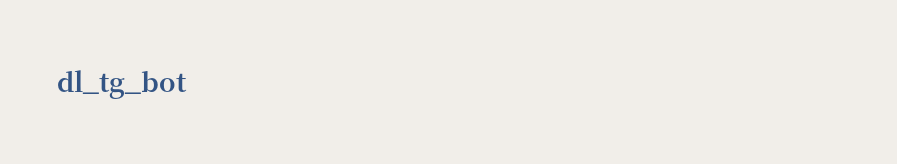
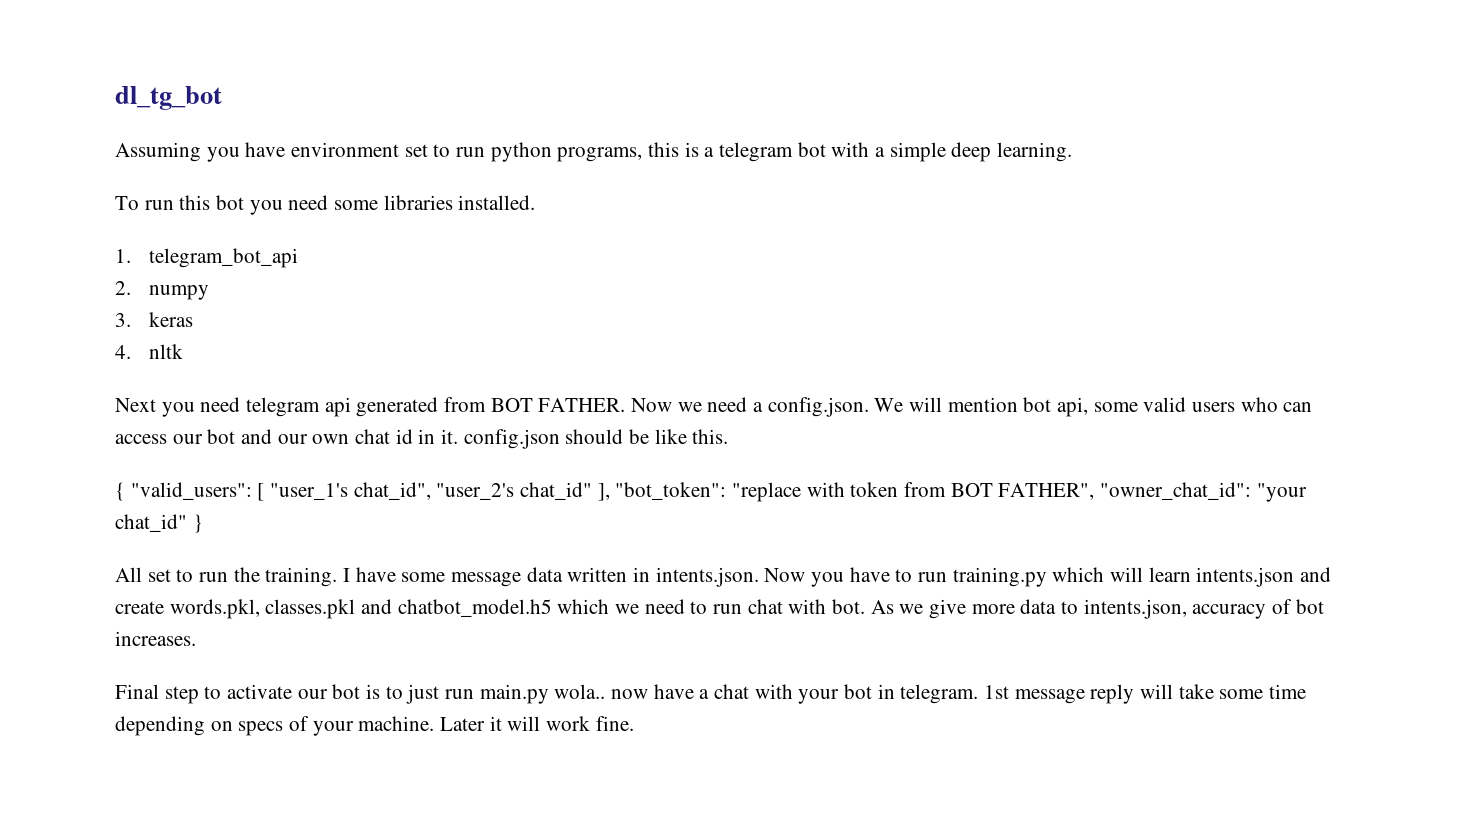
(187, 84) none -> [115,142,1073,162] [115,195,536,215] [115,248,298,268] [115,281,209,300] [115,312,193,327] [115,344,183,359] [115,397,1313,417] [115,429,729,449] [115,482,1307,502] [115,514,203,533] [115,567,1332,587] [115,599,1324,619] [115,631,196,646] [115,684,1307,704] [115,716,634,736] // Assuming you have environment set to run python programs, this is a telegram bot with a simple deep learning. // To run this bot you need some libraries installed. // 1. telegram_bot_api // 2. numpy // 3. keras // 4. nltk // Next you need telegram api generated from BOT FATHER. Now we need a config.json. We will mention bot api, some valid users who can access our bot and our own chat id in it. config.json should be like this. // { "valid_users": [ "user_1's chat_id", "user_2's chat_id" ], "bot_token": "replace with token from BOT FATHER", "owner_chat_id": "your chat_id" } // All set to run the training. I have some message data written in intents.json. Now you have to run training.py which will learn intents.json and create words.pkl, classes.pkl and chatbot_model.h5 which we need to run chat with bot. As we give more data to intents.json, accuracy of bot increases. // Final step to activate our bot is to just run main.py wola.. now have a chat with your bot in telegram. 1st message reply will take some time depending on specs of your machine. Later it will work fine.

